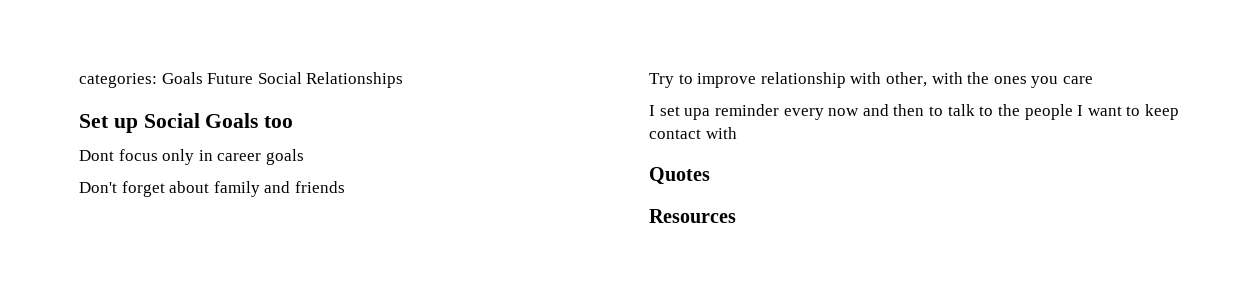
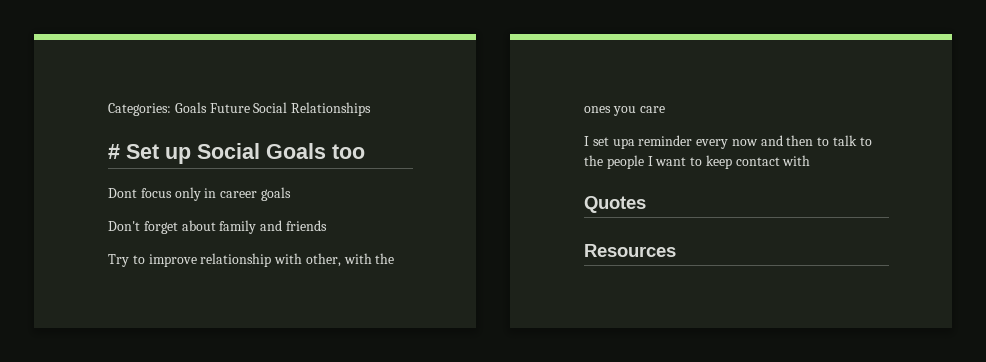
[79,73,157,88] categories: -> [108,103,171,116] Categories:
(404, 80) none -> [108,144,120,159] #

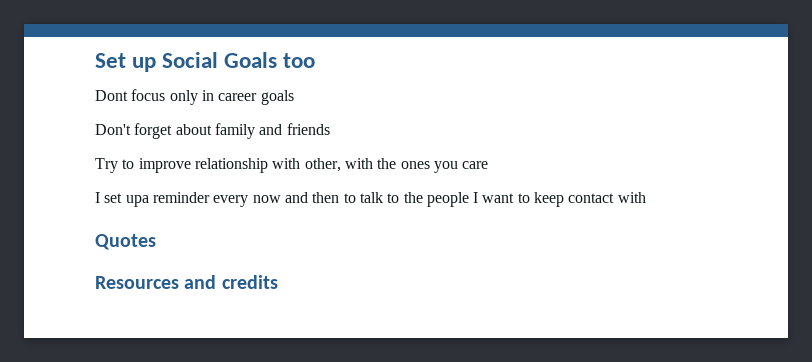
[108,102,372,116] [108,144,120,159] Categories: Goals Future Social Relationships // # -> (95, 60) none
(676, 250) none -> [184,275,278,289] and credits

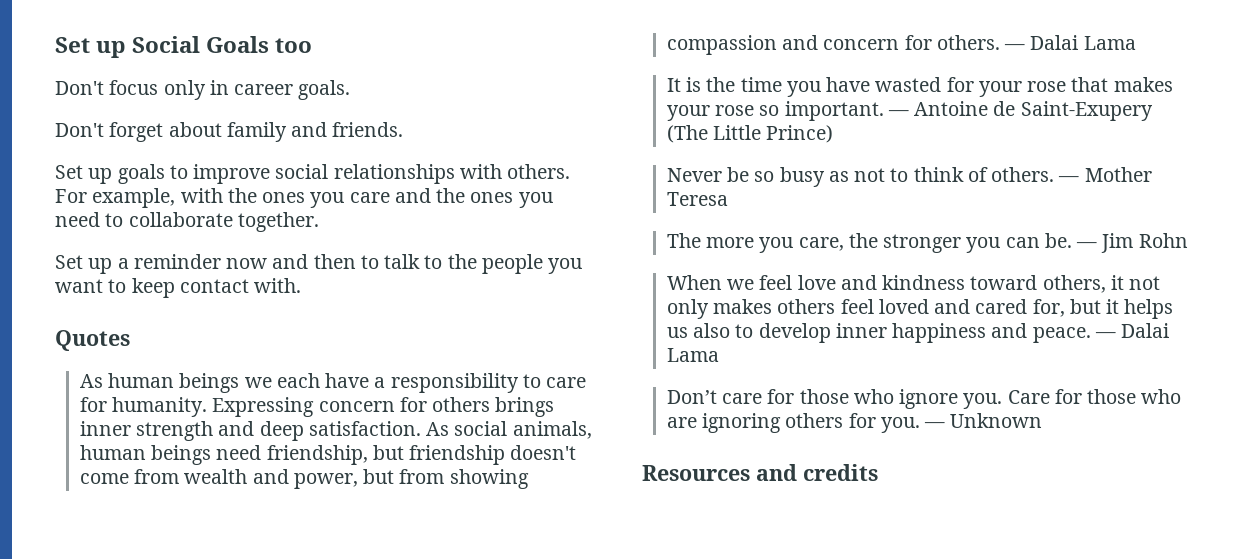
[95,90,128,101] Dont -> [55,81,104,95] Don't
[260,90,294,105] goals -> [298,80,351,100] goals.
[286,123,330,135] [95,158,341,173] friends // Try to improve relationship with other, -> [332,122,404,137] [55,164,571,184] [55,188,176,208] friends. // Set up goals to improve social relationships with others. For example,
[95,192,249,207] // I set upa reminder every -> [394,188,553,208] [55,212,319,232] [55,254,221,274] and the ones you need to collaborate together. // Set up a reminder
[473,192,479,203] I -> [548,258,583,274] you
[617,192,646,203] with -> [254,278,302,293] with.
(156, 242) none -> [79,373,587,393] [79,397,555,417] [79,421,592,441] [79,445,577,465] [79,469,529,489] [666,35,1136,55] [666,77,1173,97] [666,101,1153,121] [666,125,834,143] [666,167,1152,187] [666,192,728,206] [666,233,1188,253] [666,275,1161,293] [666,299,1174,319] [666,323,1170,343] [666,348,719,362] [666,389,1182,409] [666,413,1043,433] // As human beings we each have a responsibility to care for humanity. Expressing concern for others brings inner strength and deep satisfaction. As social animals, human beings need friendship, but friendship doesn't come from wealth and power, but from showing compassion and concern for others. ― Dalai Lama // It is the time you have wasted for your rose that makes your rose so important. ― Antoine de Saint-Exupery (The Little Prince) // Never be so busy as not to think of others. ― Mother Teresa // The more you care, the stronger you can be. ― Jim Rohn // When we feel love and kindness toward others, it not only makes others feel loved and cared for, but it helps us also to develop inner happiness and peace. ― Dalai Lama // Don’t care for those who ignore you. Care for those who are ignoring others for you. ― Unknown

